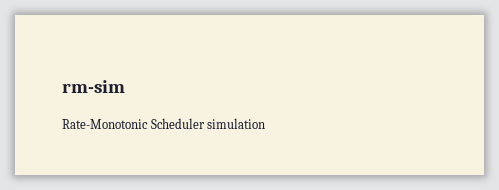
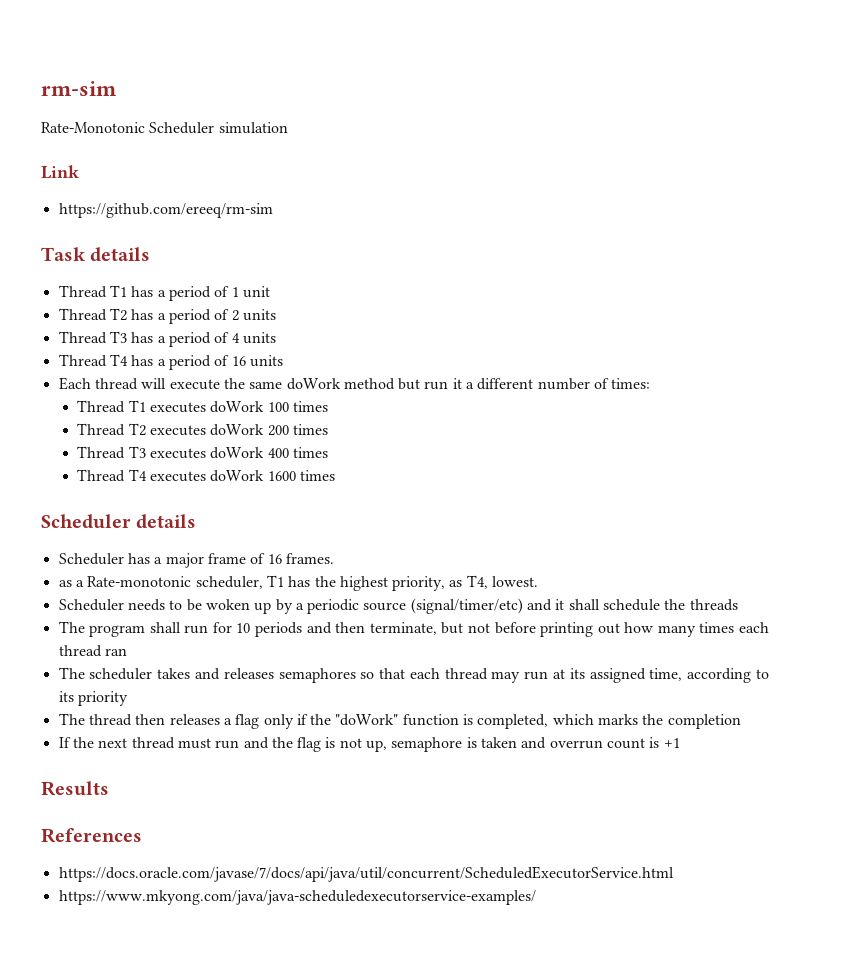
(266, 123) none -> [41,165,79,179] [58,203,273,218] [41,247,151,262] [58,285,270,301] [58,308,276,324] [58,331,276,347] [58,354,283,370] [58,377,651,390] [77,400,328,413] [77,423,328,436] [77,446,328,459] [77,469,335,482] [41,514,197,529] [58,553,334,568] [58,575,539,591] [58,598,738,614] [58,621,770,637] [58,645,127,657] [58,667,769,683] [58,691,128,706] [58,713,741,729] [58,737,680,752] [41,781,109,796] [41,828,142,843] [58,866,674,882] [58,890,536,905] // Link // https://github.com/ereeq/rm-sim // Task details // Thread T1 has a period of 1 unit // Thread T2 has a period of 2 units // Thread T3 has a period of 4 units // Thread T4 has a period of 16 units // Each thread will execute the same doWork method but run it a different number of times: // Thread T1 executes doWork 100 times // Thread T2 executes doWork 200 times // Thread T3 executes doWork 400 times // Thread T4 executes doWork 1600 times // Scheduler details // Scheduler has a major frame of 16 frames. // as a Rate-monotonic scheduler, T1 has the highest priority, as T4, lowest. // Scheduler needs to be woken up by a periodic source (signal/timer/etc) and it shall schedule the threads // The program shall run for 10 periods and then terminate, but not before printing out how many times each thread ran // The scheduler takes and releases semaphores so that each thread may run at its assigned time, according to its priority // The thread then releases a flag only if the "doWork" function is completed, which marks the completion // If the next thread must run and the flag is not up, semaphore is taken and overrun count is +1 // Results // References // https://docs.oracle.com/javase/7/docs/api/java/util/concurrent/ScheduledExecutorService.html // https://www.mkyong.com/java/java-scheduledexecutorservice-examples/

